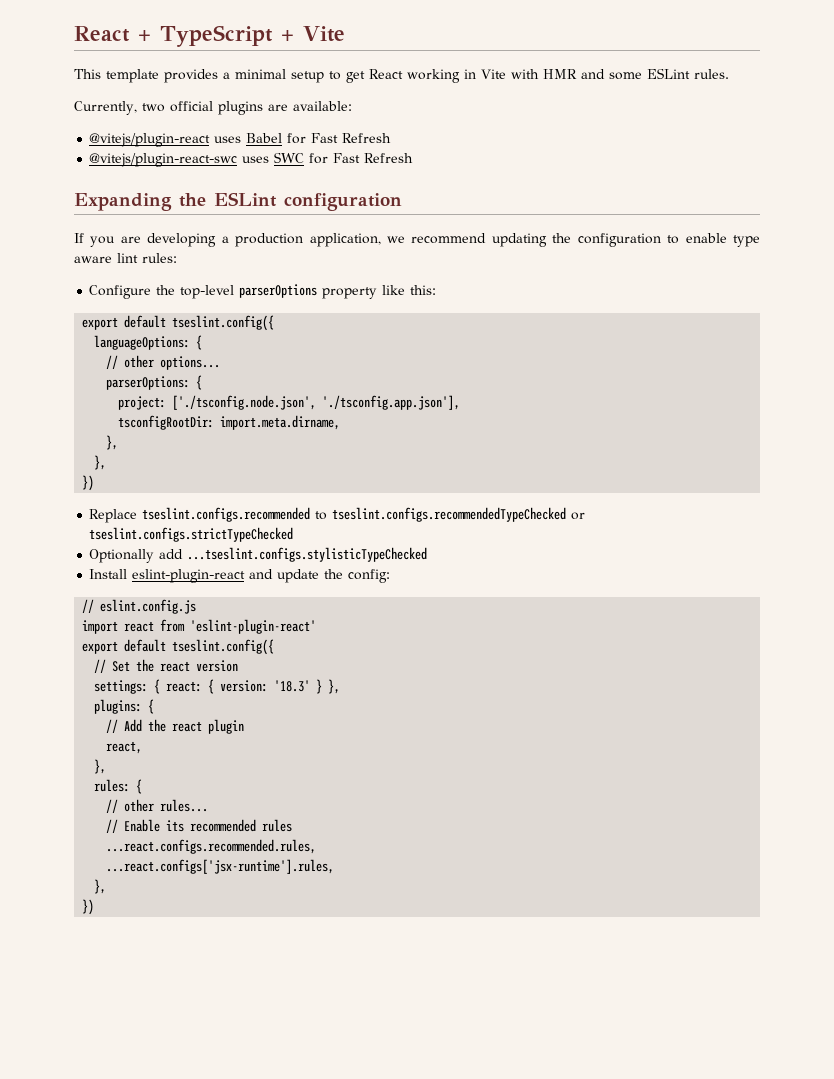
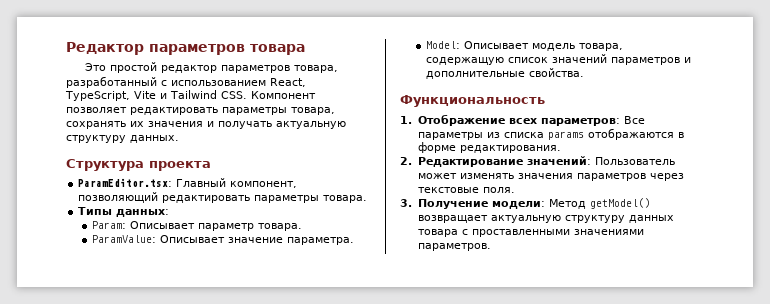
[74,25,345,47] [74,68,729,83] [74,101,352,115] [89,133,392,147] [89,152,414,167] [74,192,402,211] [74,233,761,247] [74,253,177,263] [89,284,437,299] [82,315,275,331] [94,335,203,350] [106,355,221,370] [106,375,203,390] [118,395,461,410] [118,415,341,430] [106,435,119,450] [94,455,107,470] [82,475,95,491] [89,507,586,523] [89,527,294,542] [89,547,428,563] [89,569,391,583] [82,599,197,614] [82,619,317,634] [82,639,275,655] [94,659,239,673] [94,679,341,694] [94,699,155,714] [106,719,245,734] [106,741,143,754] [94,759,107,774] [94,779,143,794] [106,799,209,813] [106,819,293,833] [106,839,317,854] [106,859,335,874] [94,879,107,894] [82,899,95,915] React + TypeScript + Vite // This template provides a minimal setup to get React working in Vite with HMR and some ESLint rules. // Currently, two official plugins are available: // @vitejs/plugin-react uses Babel for Fast Refresh // @vitejs/plugin-react-swc uses SWC for Fast Refresh // Expanding the ESLint configuration // If you are developing a production application, we recommend updating the configuration to enable type aware lint rules: // Configure the top-level parserOptions property like this: // export default tseslint.config({ // languageOptions: { // // other options... // parserOptions: { // project: ['./tsconfig.node.json', './tsconfig.app.json'], // tsconfigRootDir: import.meta.dirname, // }, // }, // }) // Replace tseslint.configs.recommended to tseslint.configs.recommendedTypeChecked or tseslint.configs.strictTypeChecked // Optionally add ...tseslint.configs.stylisticTypeChecked // Install eslint-plugin-react and update the config: // // eslint.config.js // import react from 'eslint-plugin-react' // export default tseslint.config({ // // Set the react version // settings: { react: { version: '18.3' } }, // plugins: { // // Add the react plugin // react, // }, // rules: { // // other rules... // // Enable its recommended rules // ...react.configs.recommended.rules, // ...react.configs['jsx-runtime'].rules, // }, // }) -> [66,42,305,55] [84,62,338,73] [66,76,306,88] [65,90,316,101] [66,107,335,115] [66,121,346,129] [66,135,179,143] [66,159,211,171] [78,178,298,188] [78,192,368,203] [78,207,170,217] [91,221,302,231] [91,235,354,245] [425,41,623,51] [425,54,691,65] [425,68,584,79] [400,95,545,107] [400,114,645,126] [417,128,684,140] [417,142,561,153] [400,156,675,167] [417,173,684,181] [417,187,515,193] [400,198,650,209] [417,215,674,223] [417,229,644,237] [417,243,491,251] Редактор параметров товара // Это простой редактор параметров товара, разработанный с использованием React, TypeScript, Vite и Tailwind CSS. Компонент позволяет редактировать параметры товара, сохранять их значения и получать актуальную структуру данных. // Структура проекта // ParamEditor.tsx: Главный компонент, позволяющий редактировать параметры товара. // Типы данных: // Param: Описывает параметр товара. // ParamValue: Описывает значение параметра. // Model: Описывает модель товара, содержащую список значений параметров и дополнительные свойства. // Функциональность // 1. Отображение всех параметров: Все параметры из списка params отображаются в форме редактирования. // 2. Редактирование значений: Пользователь может изменять значения параметров через текстовые поля. // 3. Получение модели: Метод getModel() возвращает актуальную структуру данных товара с проставленными значениями параметров.

